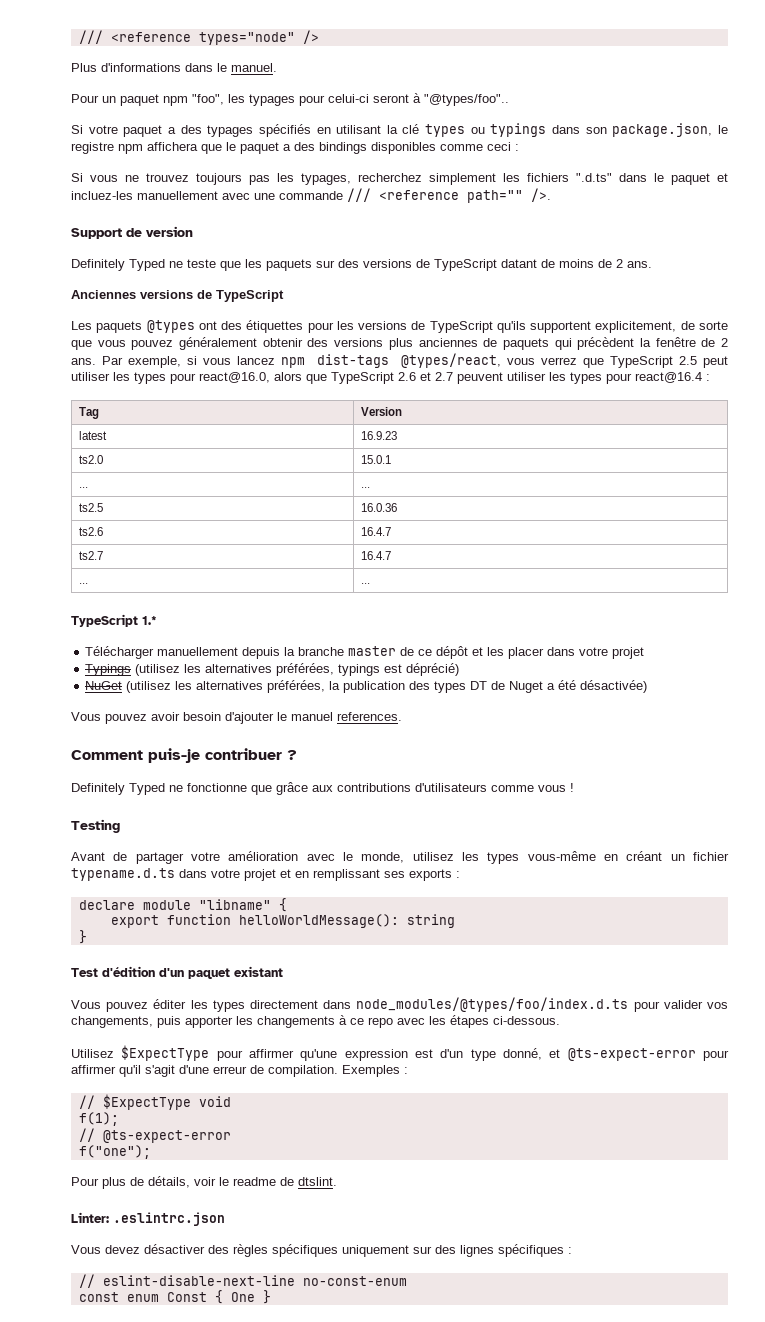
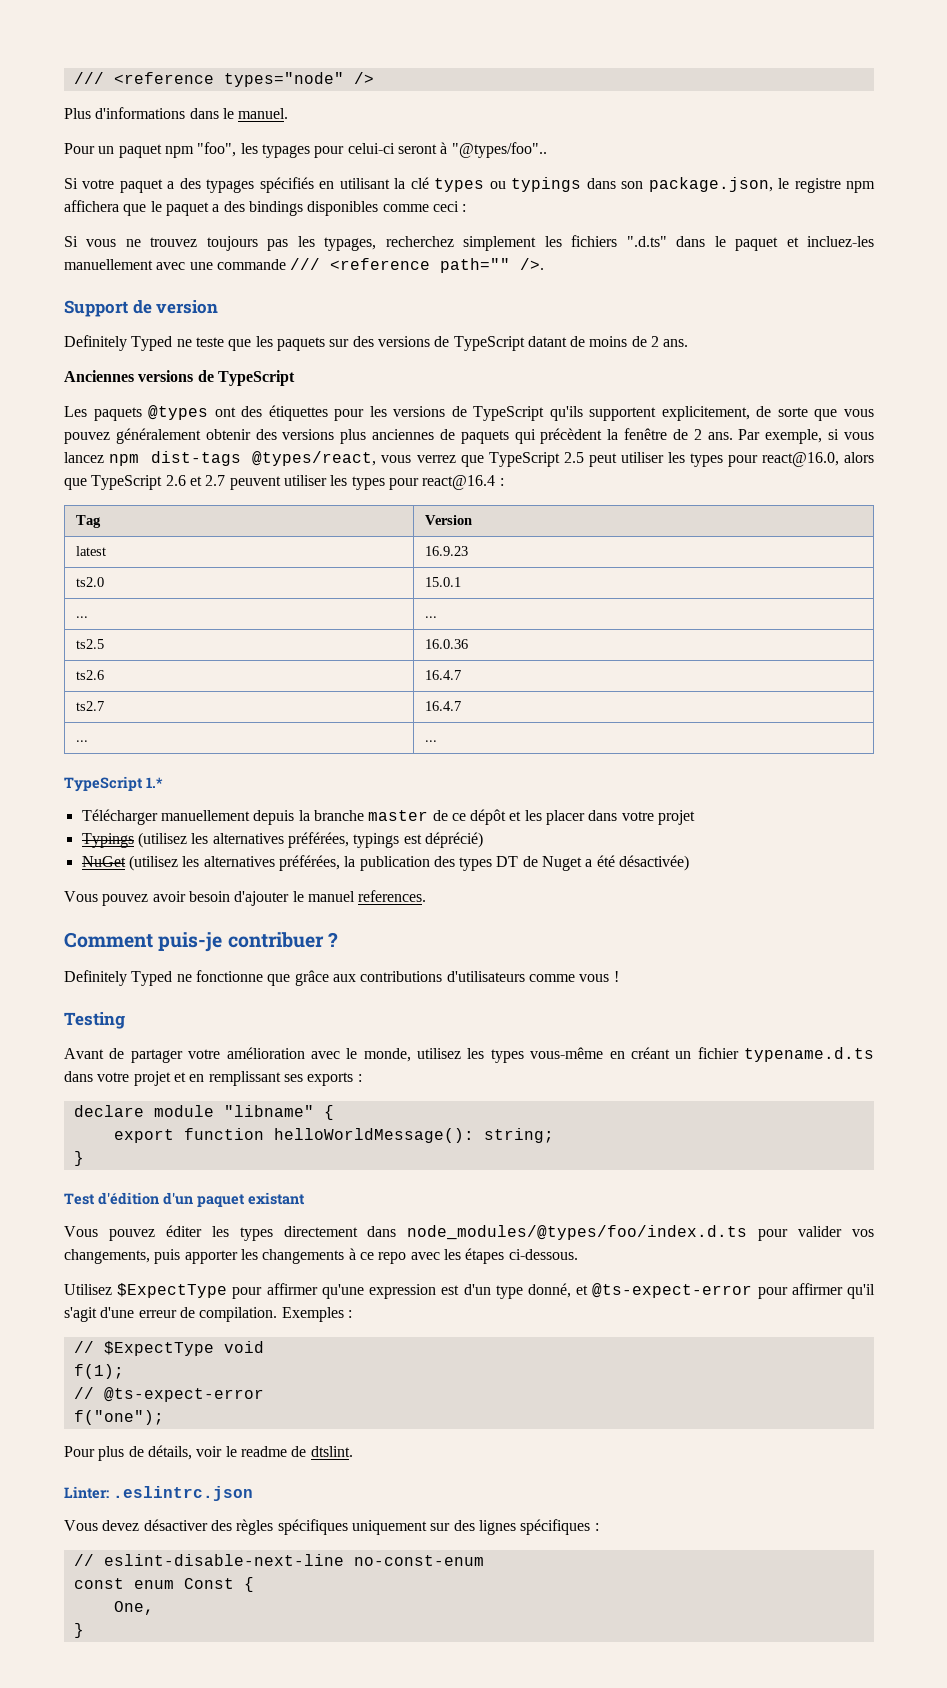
[406,914,455,928] string -> [483,1128,554,1143] string;
[230,1292,255,1302] One -> [113,1601,154,1615] // One, //

